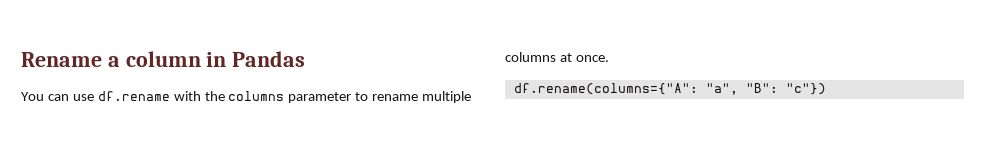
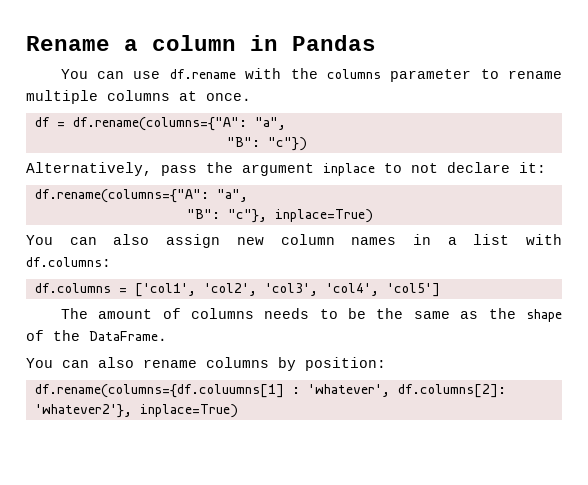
[513,83,738,95] df.rename(columns={"A": "a", -> [34,117,286,131] df = df.rename(columns={"A": "a", //
(826, 89) none -> [26,162,546,176] [34,189,248,203] [186,209,373,223] [26,234,562,248] [26,257,111,267] [34,283,440,297] [60,308,563,322] [26,330,167,341] [26,357,386,371] [34,384,506,398] [34,404,238,418] // Alternatively, pass the argument inplace to not declare it: // df.rename(columns={"A": "a", // "B": "c"}, inplace=True) // You can also assign new column names in a list with df.columns: // df.columns = ['col1', 'col2', 'col3', 'col4', 'col5'] // The amount of columns needs to be the same as the shape of the DataFrame. // You can also rename columns by position: // df.rename(columns={df.coluumns[1] : 'whatever', df.columns[2]: 'whatever2'}, inplace=True)

